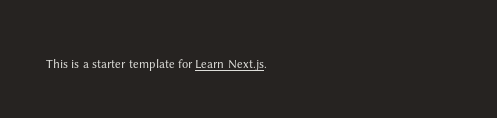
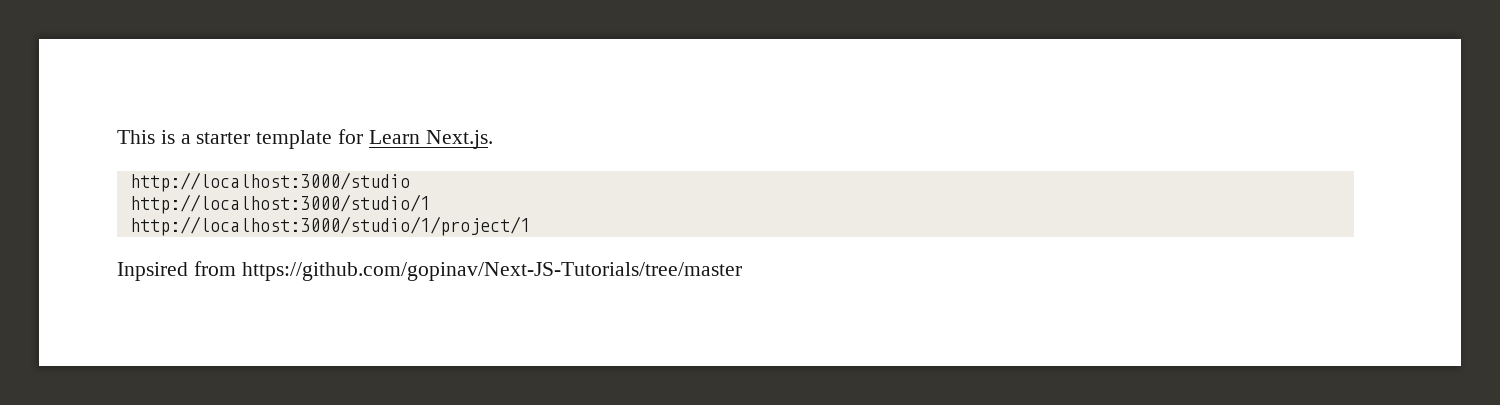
(267, 65) none -> [129,172,410,192] [129,194,430,214] [129,216,530,236] [117,261,742,281] // http://localhost:3000/studio // http://localhost:3000/studio/1 // http://localhost:3000/studio/1/project/1 // Inpsired from https://github.com/gopinav/Next-JS-Tutorials/tree/master

